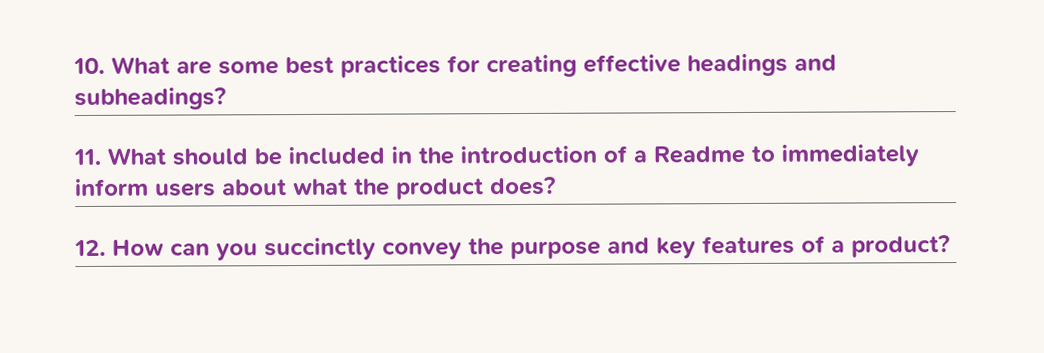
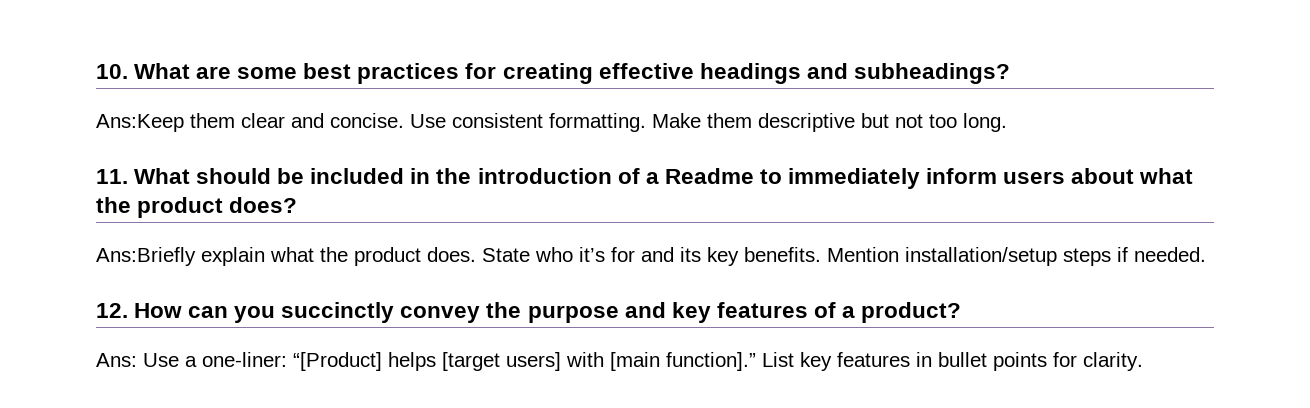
(226, 99) none -> [96,113,1007,132] // Ans:Keep them clear and concise. Use consistent formatting. Make them descriptive but not too long.
(556, 186) none -> [96,247,1206,266] // Ans:Briefly explain what the product does. State who it’s for and its key benefits. Mention installation/setup steps if needed.
(950, 246) none -> [96,352,1143,371] // Ans: Use a one-liner: “[Product] helps [target users] with [main function].” List key features in bullet points for clarity.

